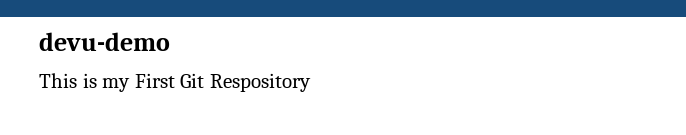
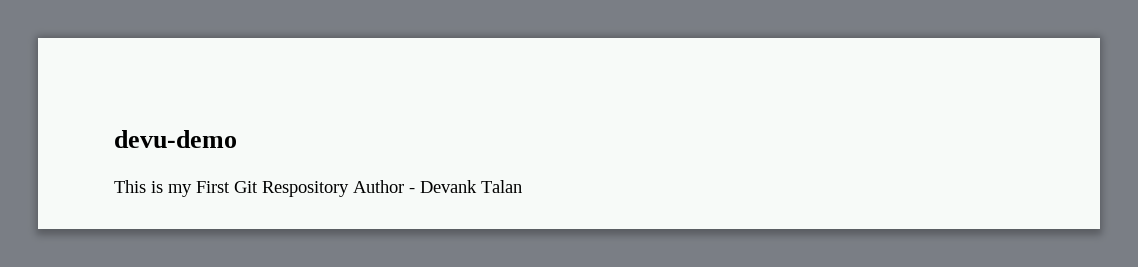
(311, 82) none -> [353,180,522,193] Author - Devank Talan

